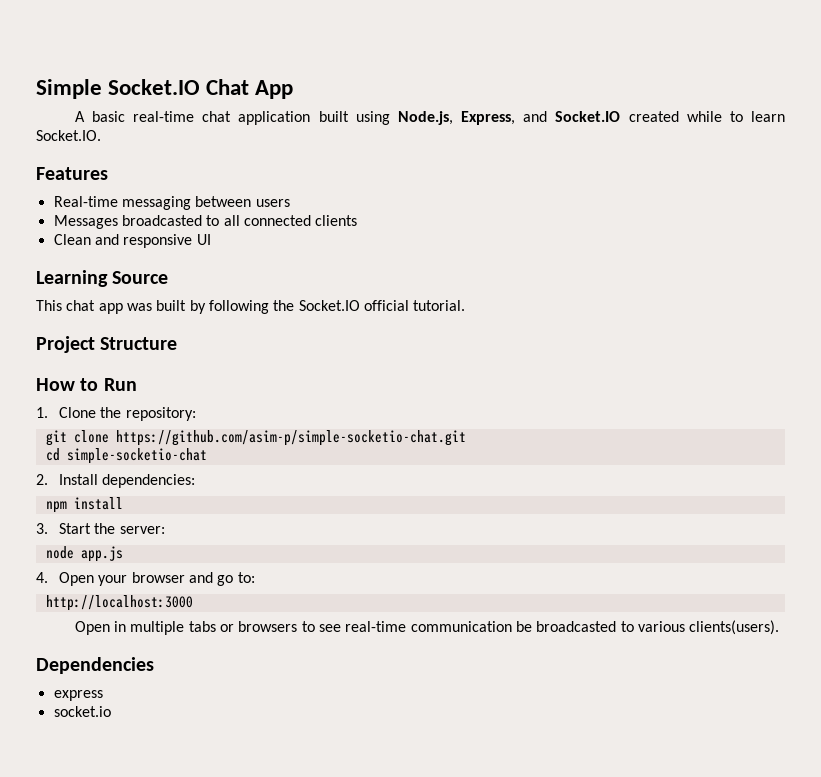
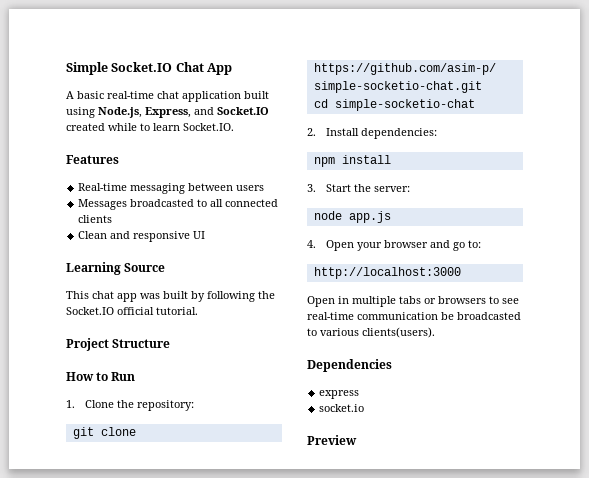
(111, 711) none -> [307,435,357,445] // Preview

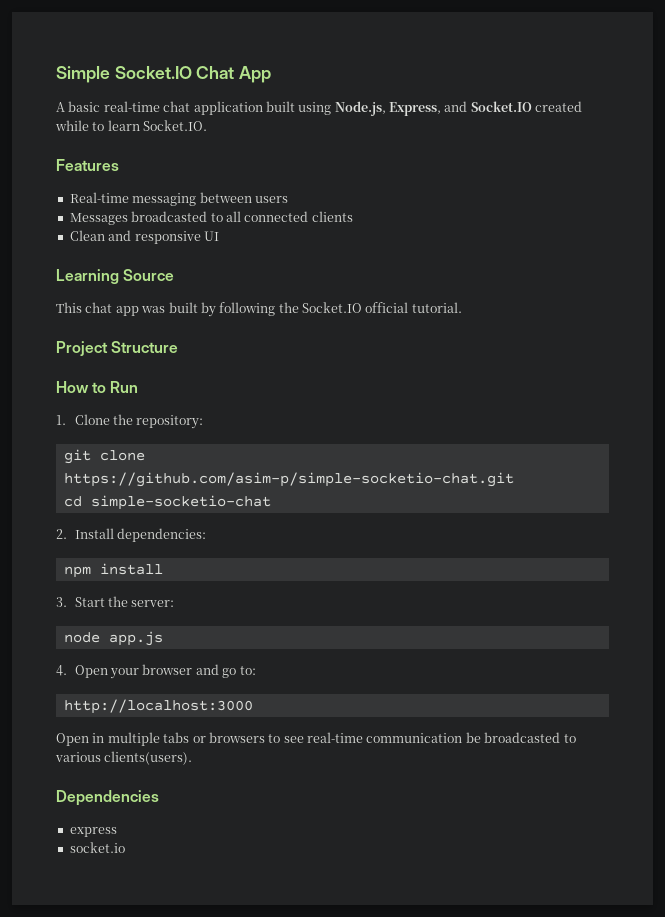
[307,435,357,445] // Preview -> (125, 847) none

